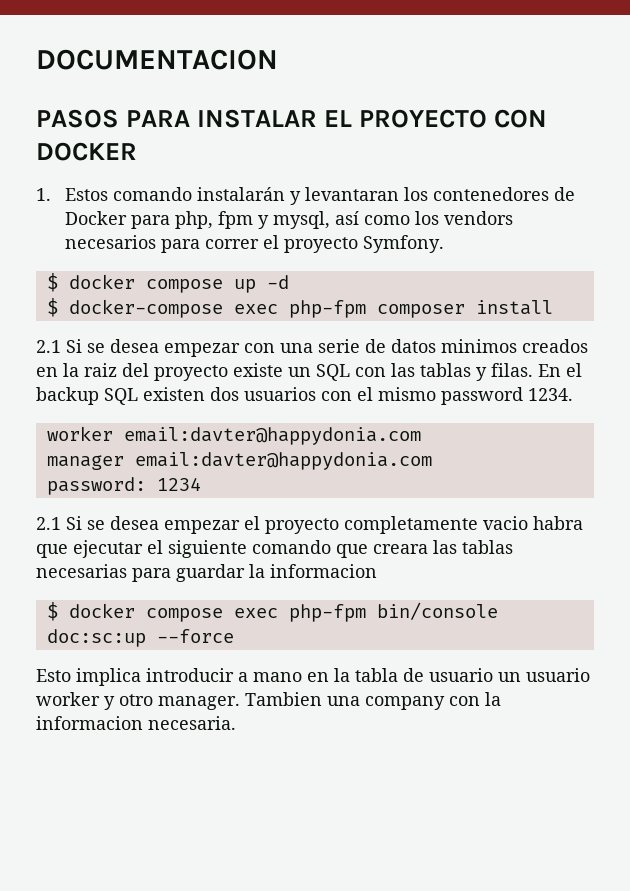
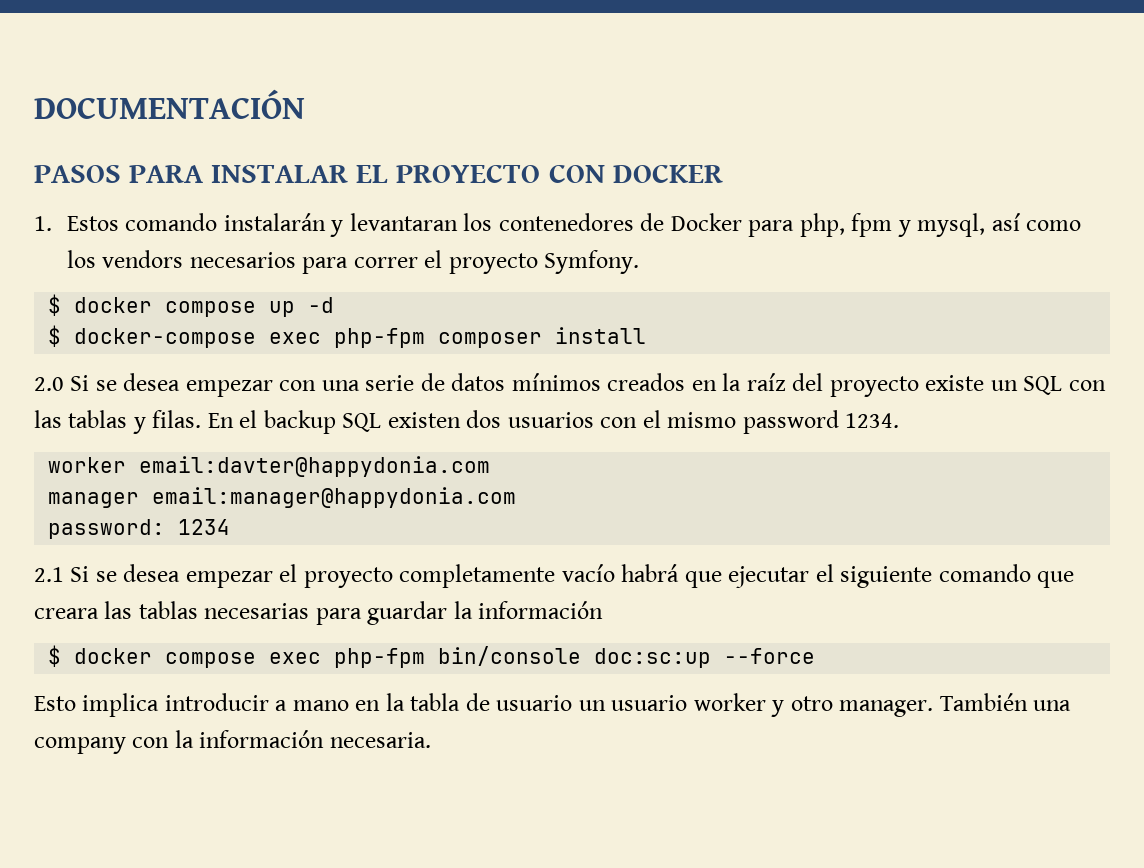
[36,49,278,70] DOCUMENTACION -> [34,89,305,119] DOCUMENTACIÓN
[36,340,61,353] 2.1 -> [34,377,64,391] 2.0
[441,339,517,353] minimos -> [511,373,601,391] mínimos
[84,363,117,377] raiz -> [746,373,786,391] raíz
[134,452,432,470] email:davter@happydonia.com -> [152,487,517,508] email:manager@happydonia.com
[483,516,583,530] vacio habra -> [561,564,680,582] vacío habrá
[270,564,377,578] informacion -> [478,601,604,619] información
[245,692,322,706] Tambien -> [939,693,1028,711] También
[36,716,143,730] informacion -> [199,730,325,748] información

